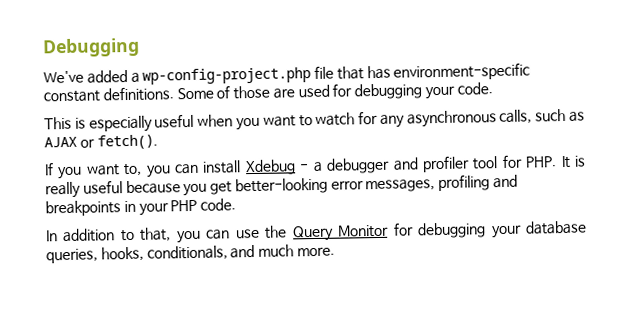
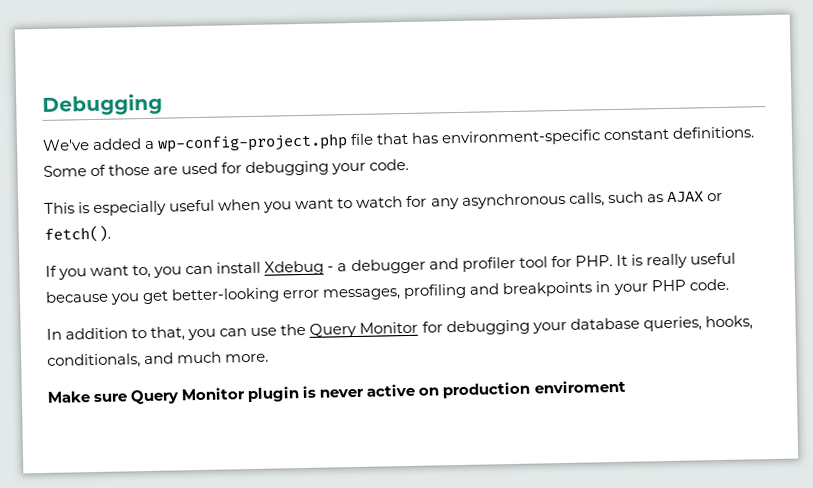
(335, 251) none -> [47,379,626,405] // Make sure Query Monitor plugin is never active on production enviroment

